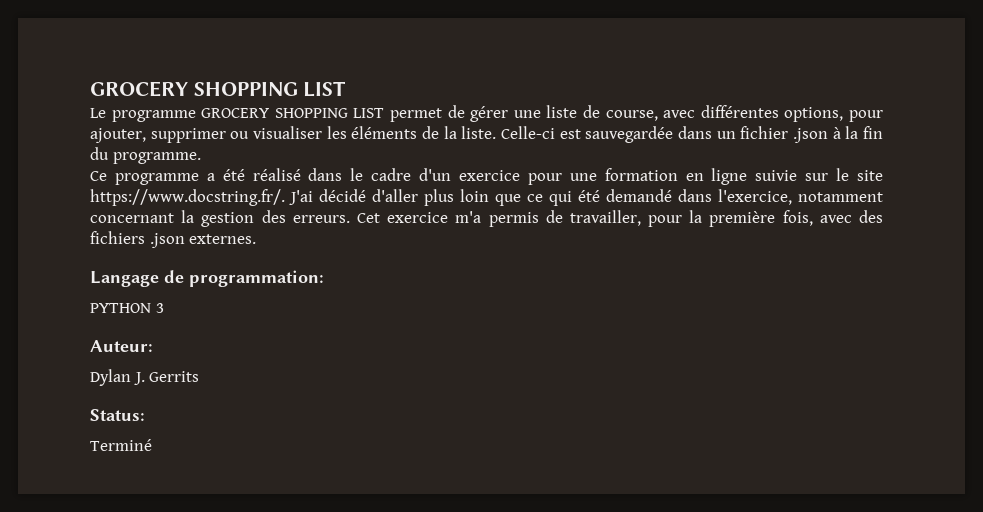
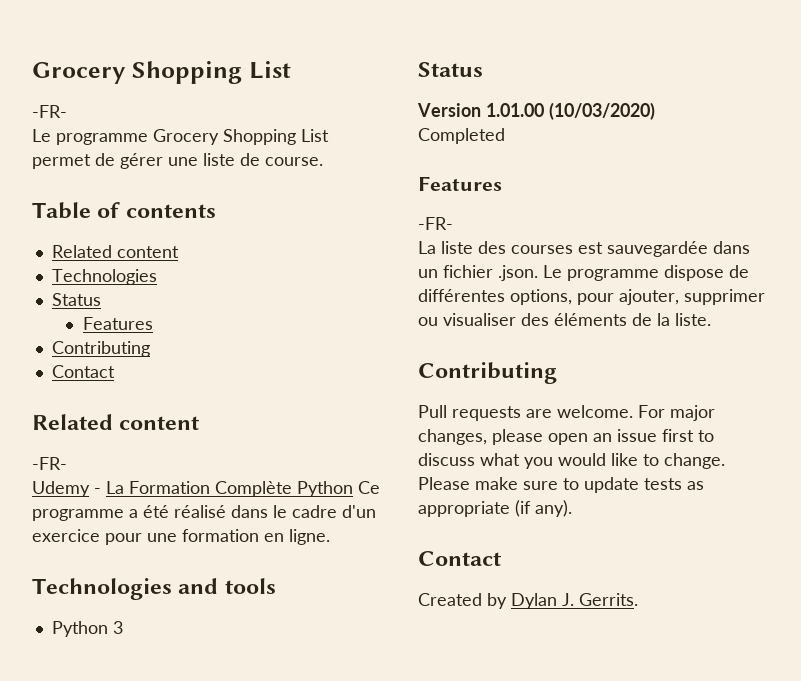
[90,81,347,97] [90,108,385,122] GROCERY SHOPPING LIST // Le programme GROCERY SHOPPING LIST -> [32,61,291,84] [32,105,67,118] [32,129,329,145] Grocery Shopping List // -FR- // Le programme Grocery Shopping List
[605,105,884,122] [90,126,883,143] [90,147,201,164] course, avec différentes options, pour ajouter, supprimer ou visualiser les éléments de la liste. Celle-ci est sauvegardée dans un fichier .json à la fin du programme. // -> [265,157,323,166] [32,202,216,219] [51,245,179,258] [51,269,157,285] [51,293,101,306] [82,317,153,330] [51,341,150,357] [51,365,115,378] [32,414,200,430] [32,457,67,470] [32,481,353,497] course. // Table of contents // Related content // Technologies // Status // Features // Contributing // Contact // Related content // -FR- // Udemy - La Formation Complète Python
[711,168,884,185] [90,189,883,206] [90,210,883,227] [90,231,257,248] [90,270,324,287] [90,303,164,313] [90,340,153,352] [90,369,200,386] [90,409,145,421] [90,439,152,451] ligne suivie sur le site https://www.docstring.fr/. J'ai décidé d'aller plus loin que ce qui été demandé dans l'exercice, notamment concernant la gestion des erreurs. Cet exercice m'a permis de travailler, pour la première fois, avec des fichiers .json externes. // Langage de programmation: // PYTHON 3 // Auteur: // Dylan J. Gerrits // Status: // Terminé -> [289,529,330,545] [32,578,276,600] [51,621,123,637] [418,62,483,77] [417,102,655,120] [418,128,505,144] [418,176,502,191] [418,217,453,230] [418,241,750,257] [418,265,749,281] [418,289,765,305] [418,313,711,326] [418,362,557,384] [418,405,715,421] [418,429,714,445] [418,453,725,469] [418,477,704,493] [418,500,572,517] [418,551,501,566] [418,593,638,609] ligne. // Technologies and tools // Python 3 // Status // Version 1.01.00 (10/03/2020) // Completed // Features // -FR- // La liste des courses est sauvegardée dans un fichier .json. Le programme dispose de différentes options, pour ajouter, supprimer ou visualiser des éléments de la liste. // Contributing // Pull requests are welcome. For major changes, please open an issue first to discuss what you would like to change. Please make sure to update tests as appropriate (if any). // Contact // Created by Dylan J. Gerrits.

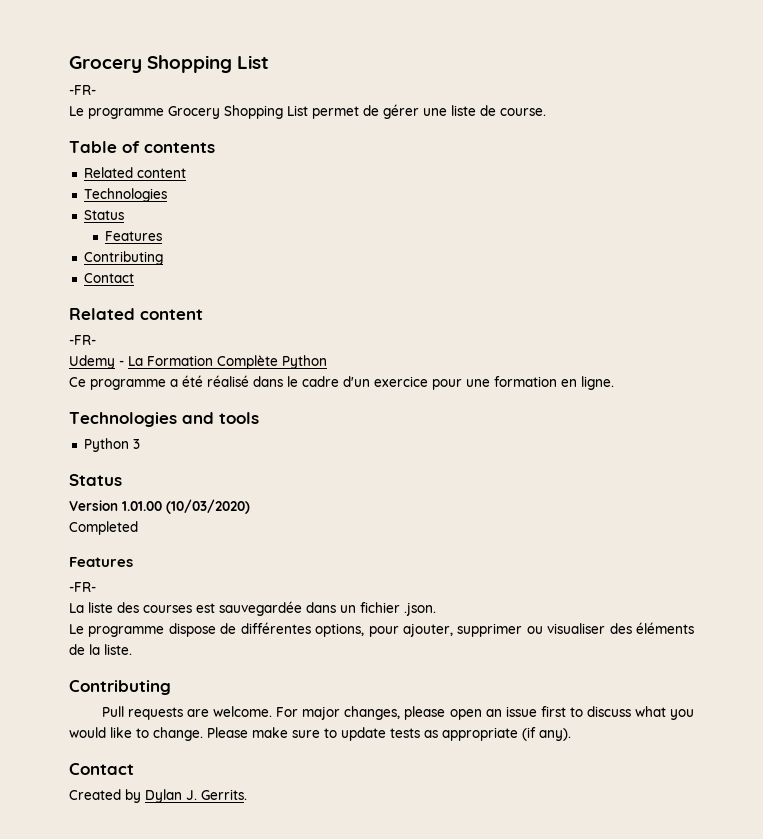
(353, 489) none -> (327, 362) //
(538, 273) none -> (436, 609) //

